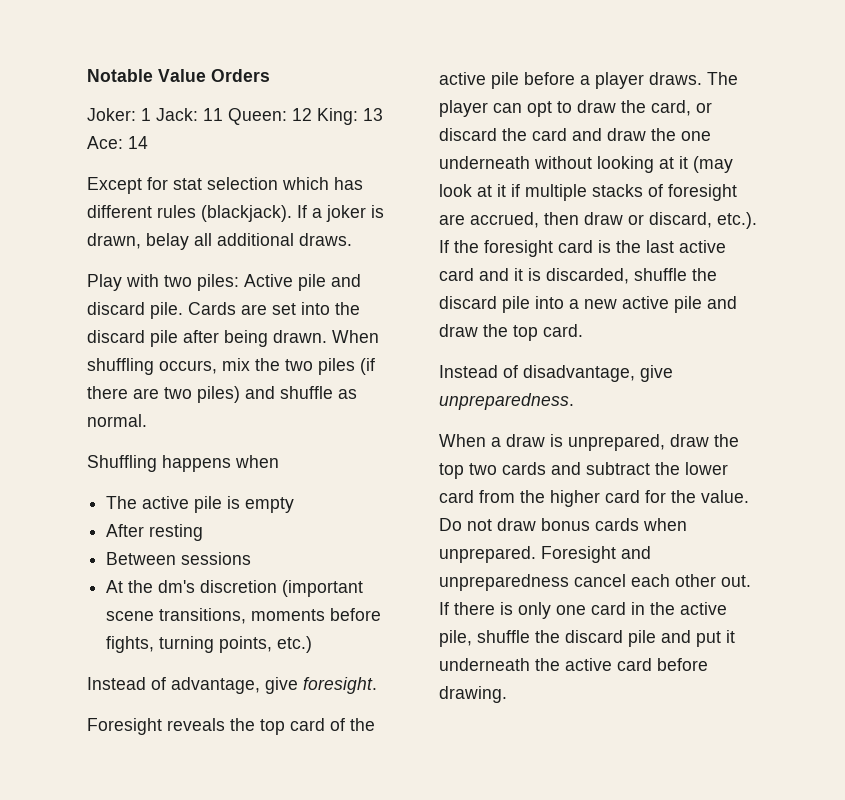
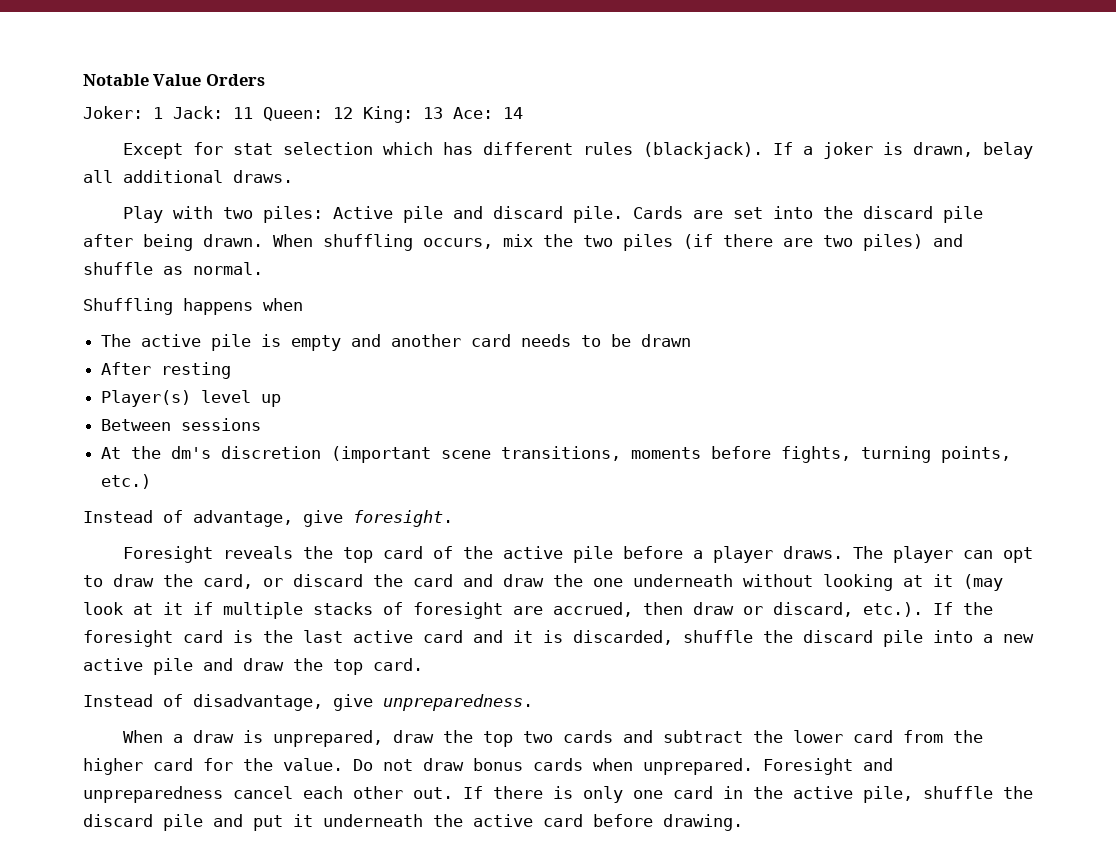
(295, 505) none -> [351,334,692,347] and another card needs to be drawn
(204, 532) none -> [101,390,282,407] // Player(s) level up

